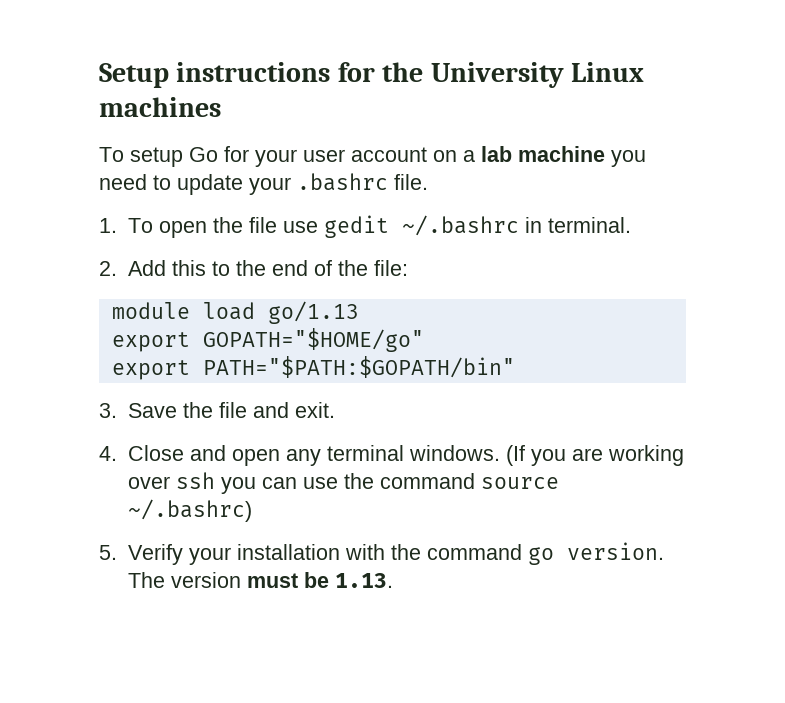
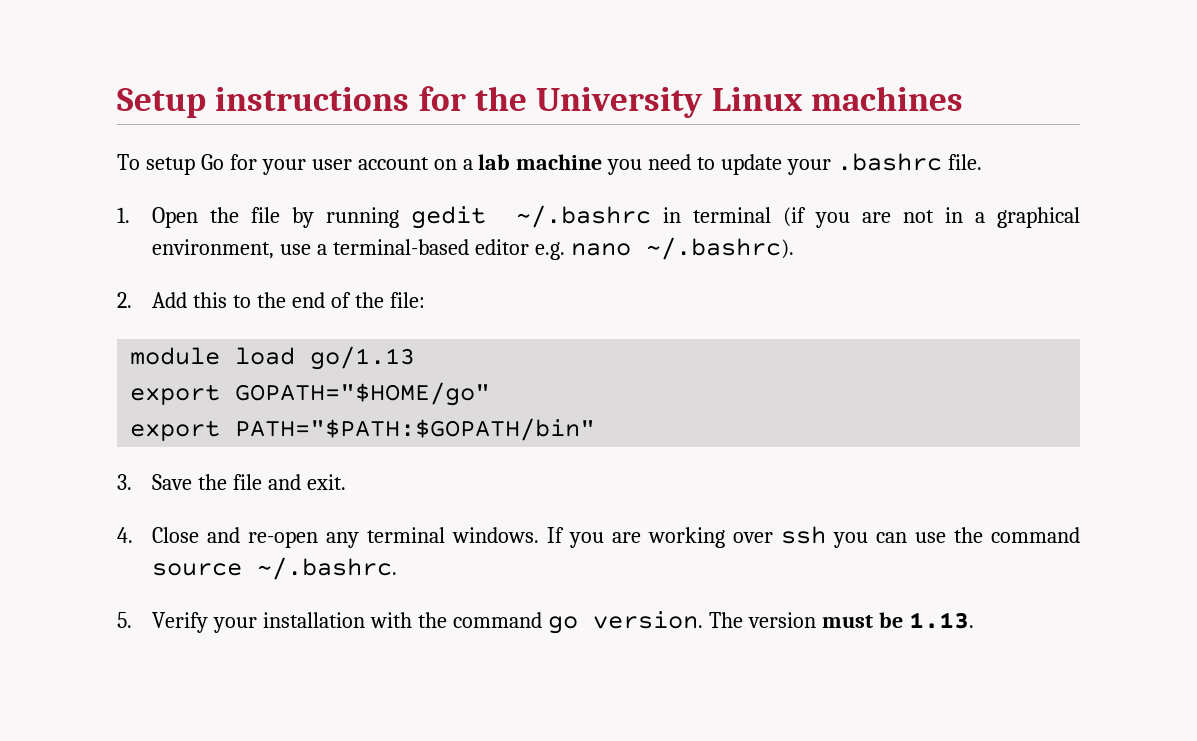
[127,215,631,238] To open the file use gedit ~/.bashrc in terminal. -> [152,205,1080,229] [152,237,795,260] Open the file by running gedit ~/.bashrc in terminal (if you are not in a graphical environment, use a terminal-based editor e.g. nano ~/.bashrc).
[231,449,280,466] open -> [248,531,319,548] re-open
[505,445,525,466] (If -> [547,527,565,543] If
[127,499,252,522] ~/.bashrc) -> [257,557,398,580] ~/.bashrc.

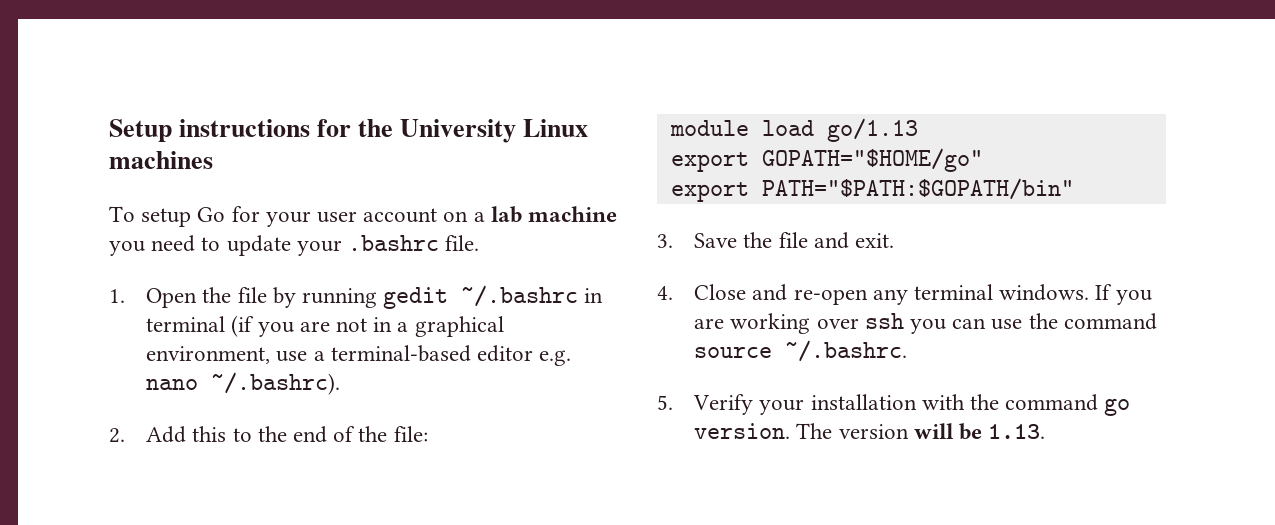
[821,615,873,628] must -> [913,423,954,439] will

